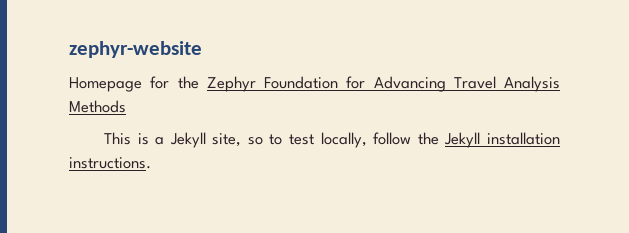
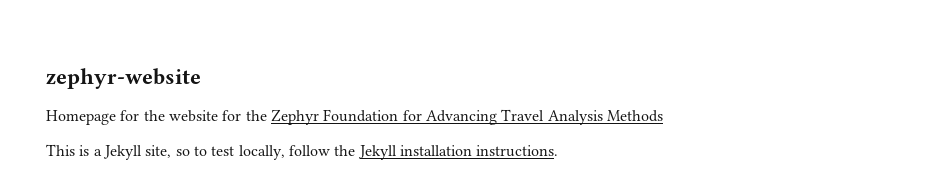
(199, 82) none -> [168,110,267,122] website for the

